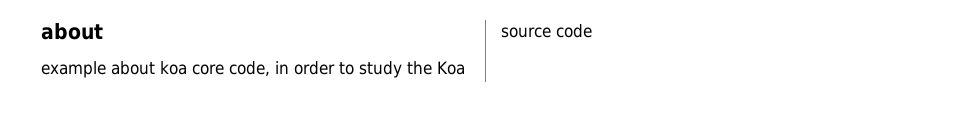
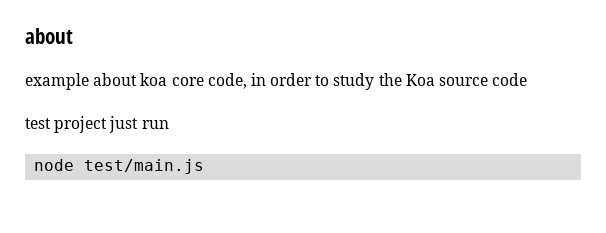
(592, 31) none -> [25,116,169,133] [34,159,205,174] // test project just run // node test/main.js

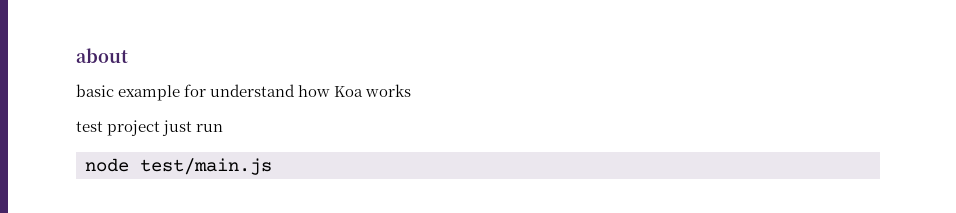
[25,73,528,90] example about koa core code, in order to study the Koa source code -> [76,84,412,101] basic example for understand how Koa works

